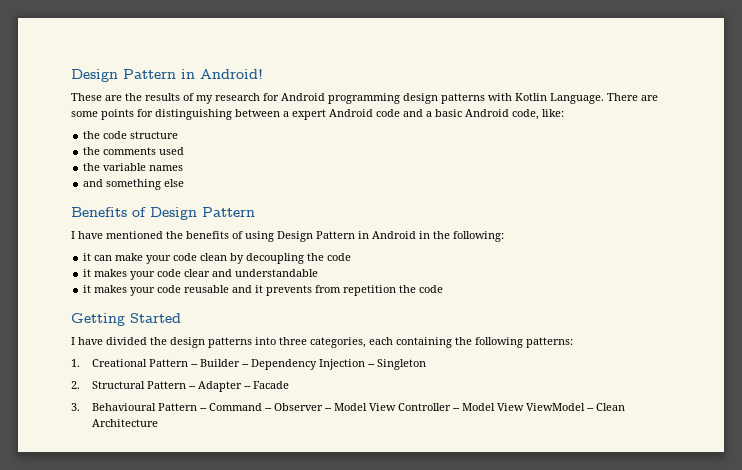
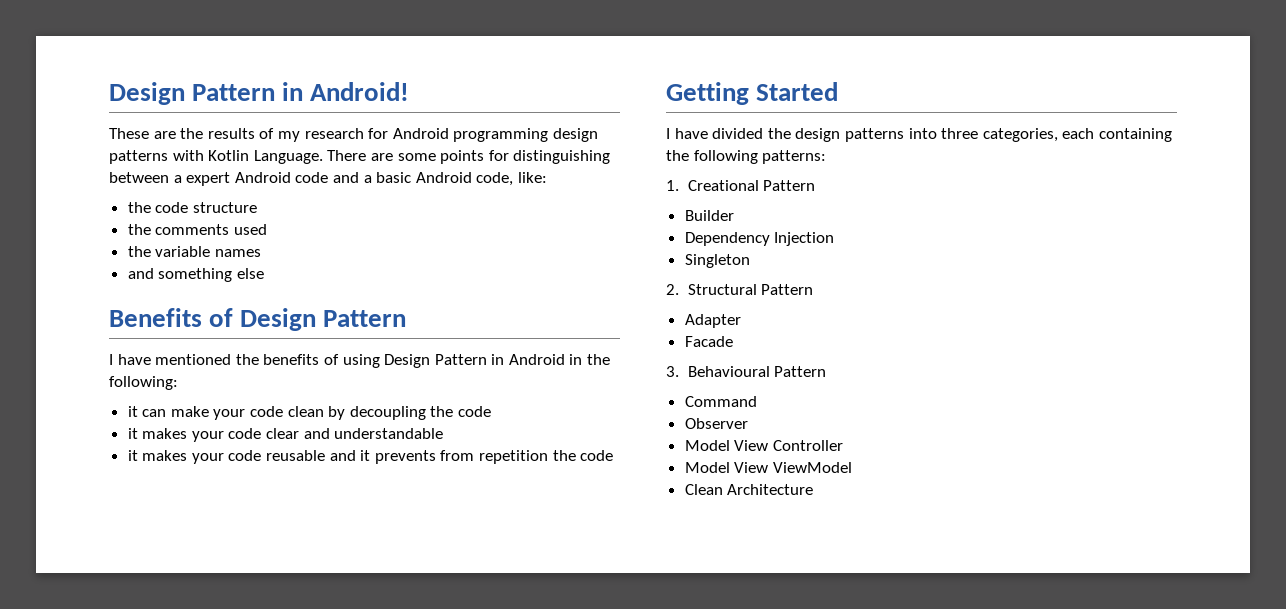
[191,364,199,367] -- -> (816, 185) //
[242,364,250,367] -- -> (734, 215) //
[368,364,376,367] -- -> (835, 239) //
[189,386,197,389] -- -> (814, 289) //
[244,386,252,389] -- -> (741, 321) //
[200,408,208,411] -- -> (827, 371) //
[265,408,273,411] -- -> (757, 401) //
[325,408,333,411] -- -> (748, 423) //
[453,408,461,411] -- -> (843, 445) //
[587,408,595,411] -- -> (852, 467) //

